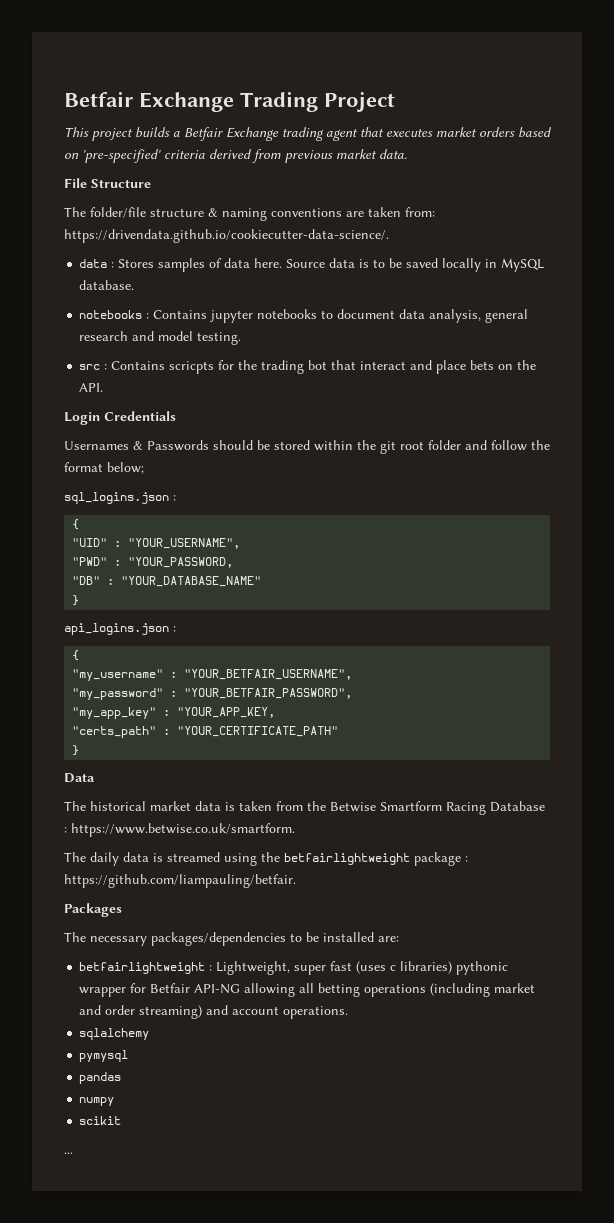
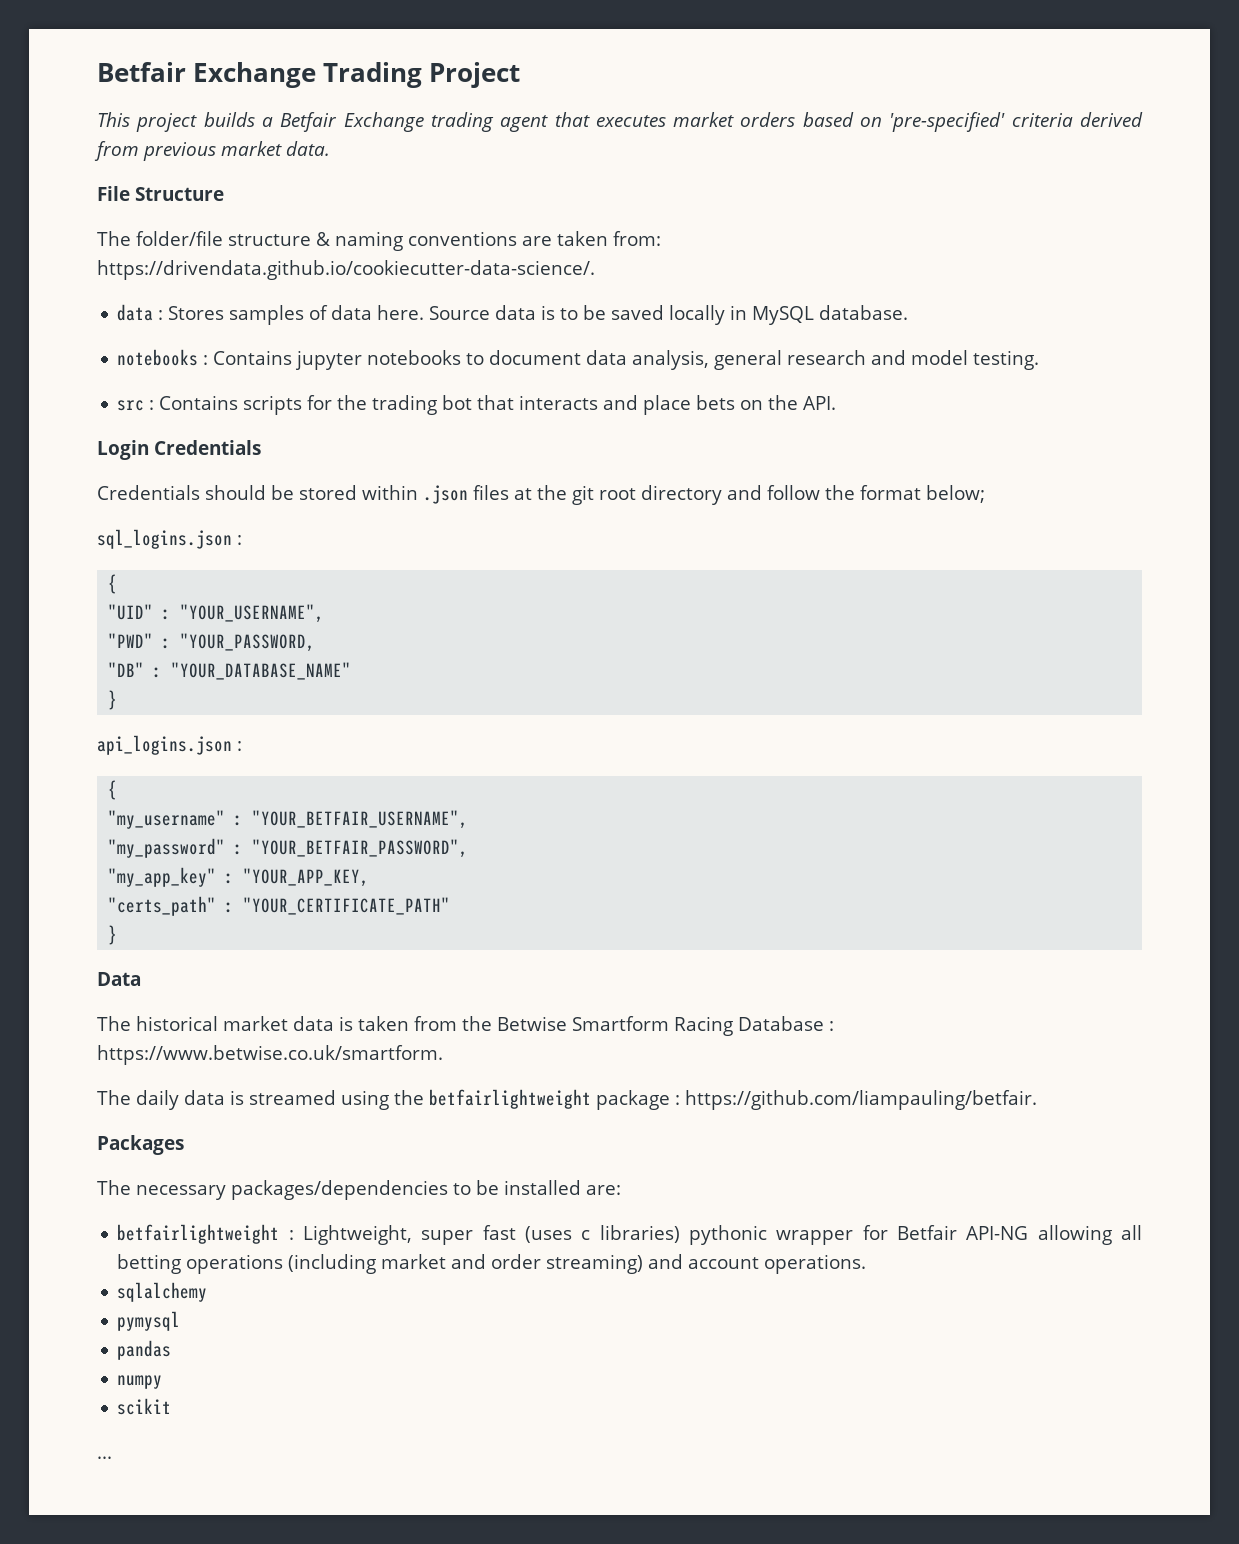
[169,361,215,374] scricpts -> [243,395,303,415] scripts
[360,361,407,370] interact -> [519,395,599,410] interacts
[64,440,209,451] Usernames & Passwords -> [97,485,200,500] Credentials
(353, 445) none -> [423,485,532,504] .json files at
[428,440,461,450] folder -> [641,485,722,505] directory

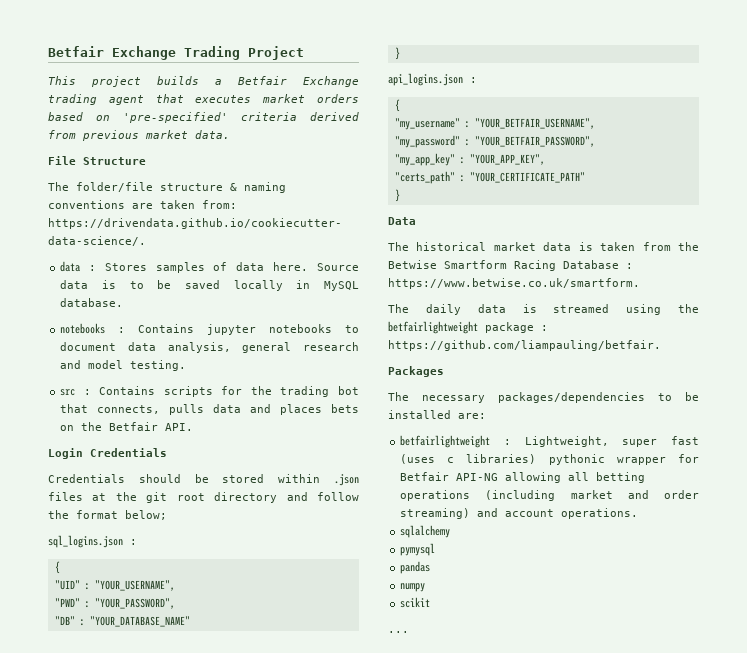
[519,395,692,415] interacts and place -> [97,404,323,415] connects, pulls data and places
(799, 402) none -> [109,422,159,431] Betfair
[180,633,316,652] "YOUR_PASSWORD, -> [94,598,175,609] "YOUR_PASSWORD",
[243,868,370,887] "YOUR_APP_KEY, -> [469,154,545,165] "YOUR_APP_KEY",

